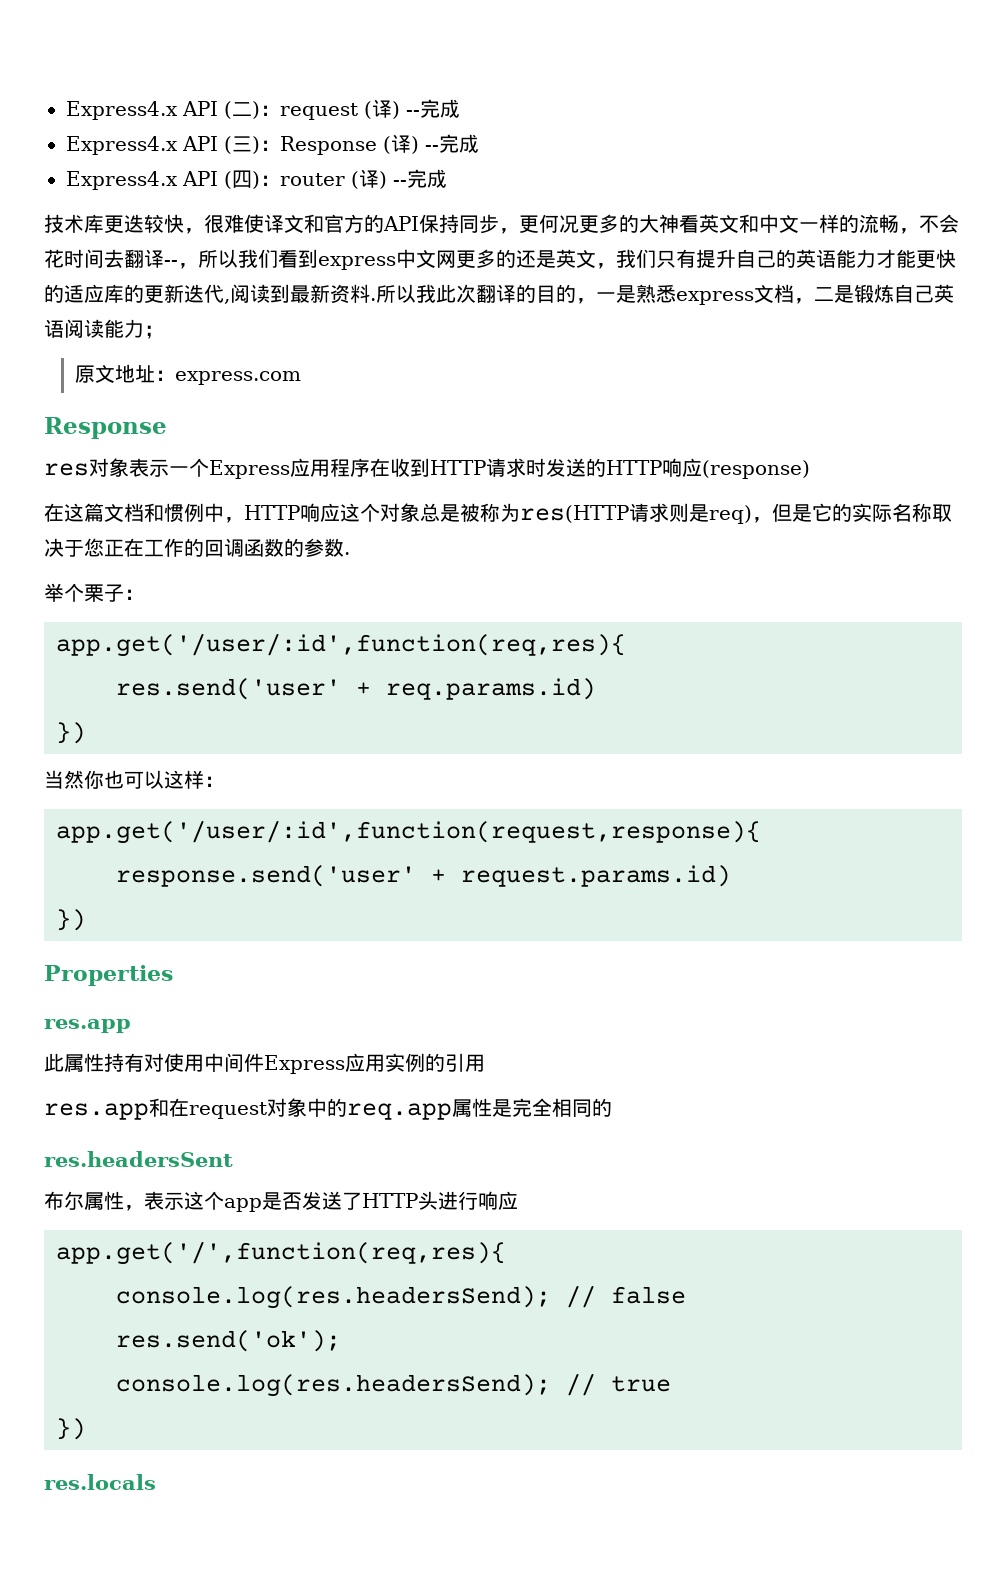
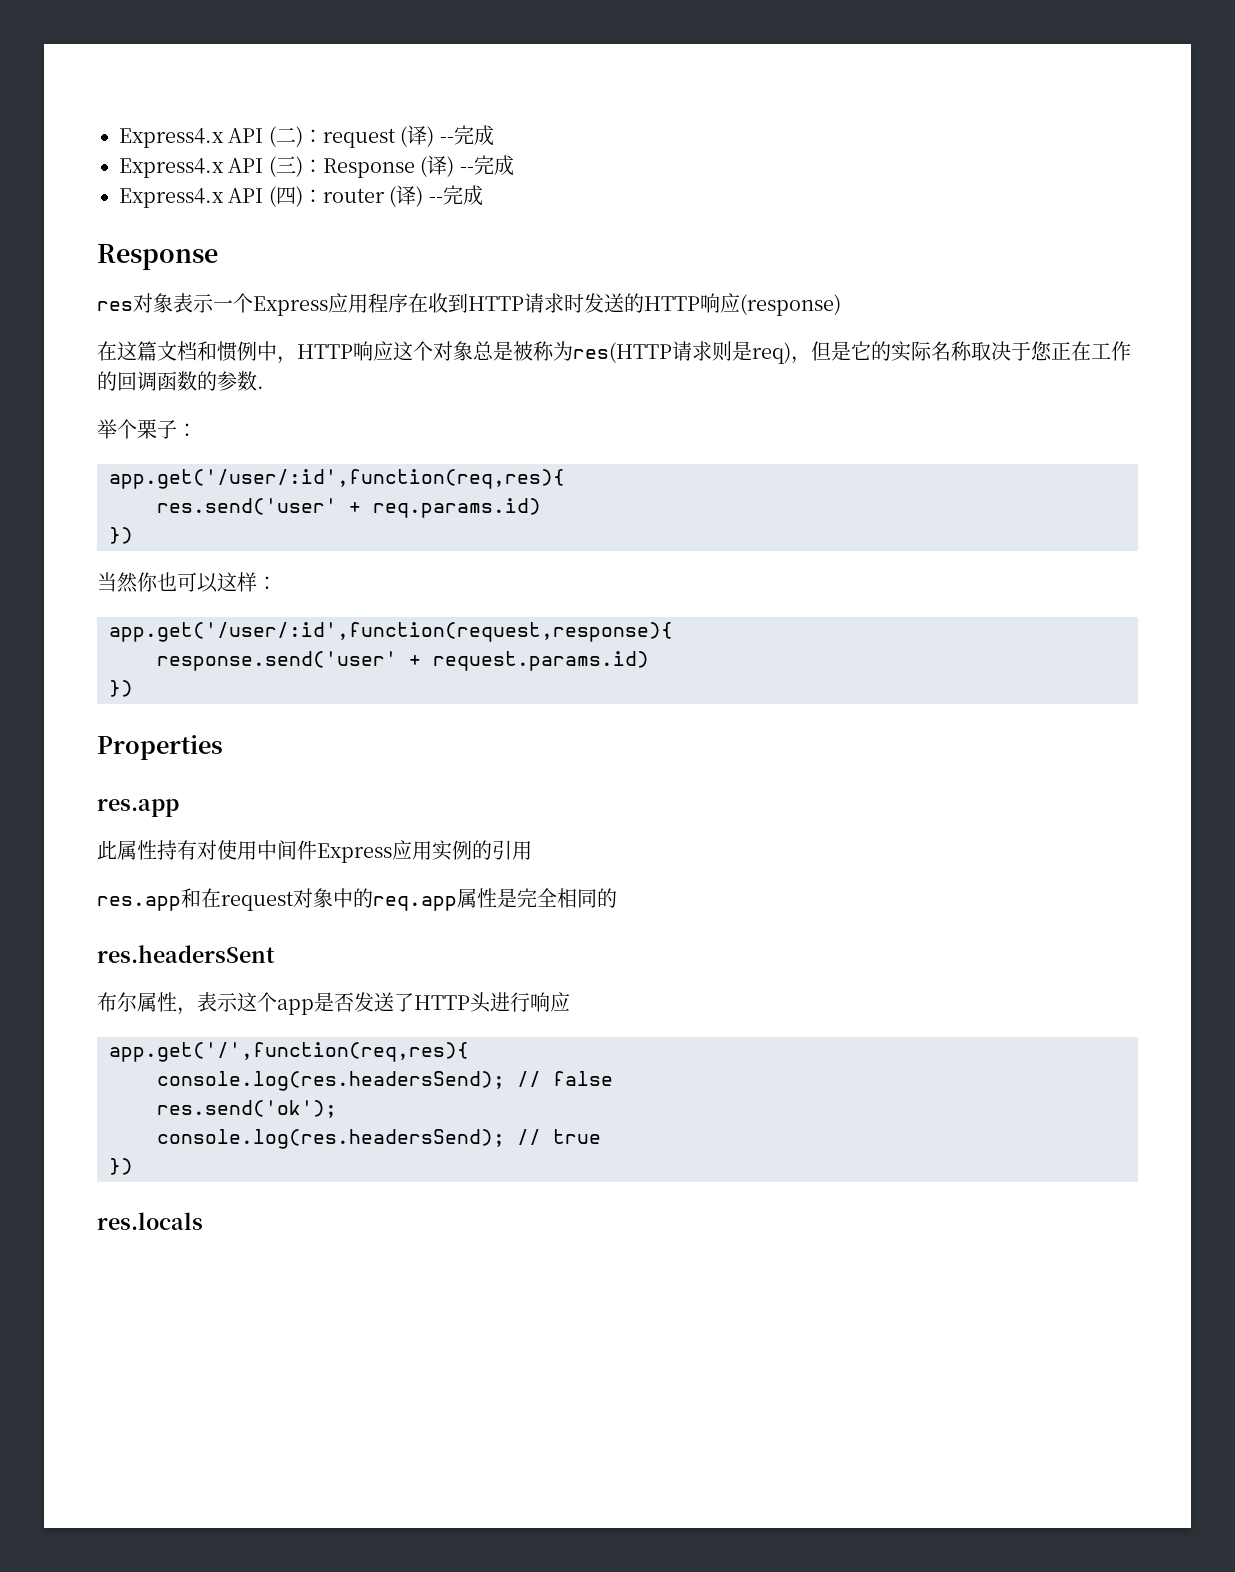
[44,214,959,234] [44,249,956,270] [44,284,954,305] [44,319,164,339] [74,364,301,385] // 技术库更迭较快，很难使译文和官方的API保持同步，更何况更多的大神看英文和中文一样的流畅，不会花时间去翻译--，所以我们看到express中文网更多的还是英文，我们只有提升自己的英语能力才能更快的适应库的更新迭代,阅读到最新资料.所以我此次翻译的目的，一是熟悉express文档，二是锻炼自己英语阅读能力； // 原文地址：express.com -> (483, 195) none

